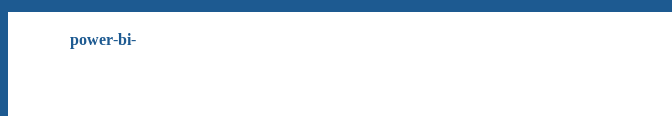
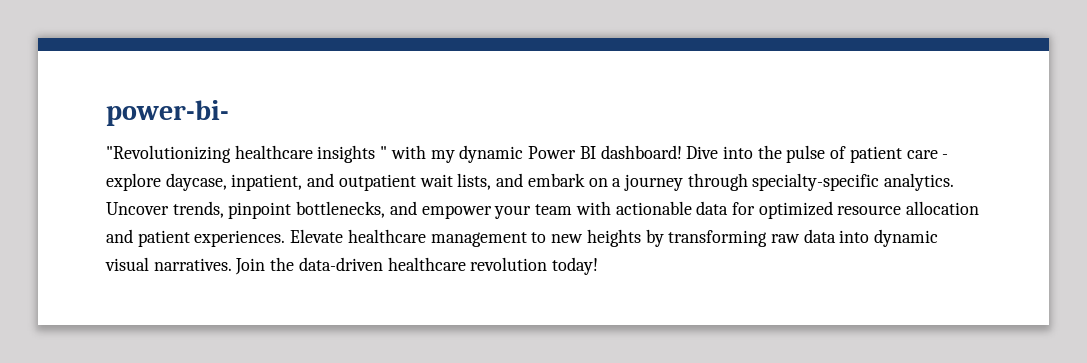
(136, 41) none -> [106,145,949,163] [106,173,955,191] [106,201,980,219] [106,229,939,247] [105,257,599,275] // "Revolutionizing healthcare insights " with my dynamic Power BI dashboard! Dive into the pulse of patient care - explore daycase, inpatient, and outpatient wait lists, and embark on a journey through specialty-specific analytics. Uncover trends, pinpoint bottlenecks, and empower your team with actionable data for optimized resource allocation and patient experiences. Elevate healthcare management to new heights by transforming raw data into dynamic visual narratives. Join the data-driven healthcare revolution today!

